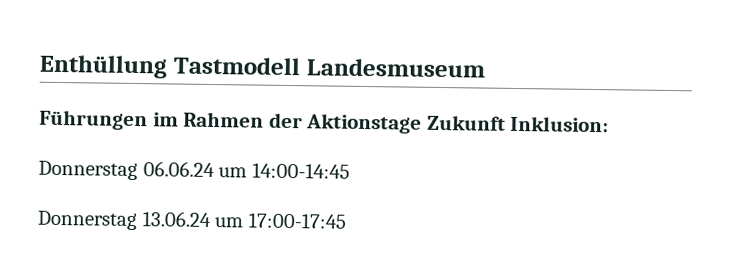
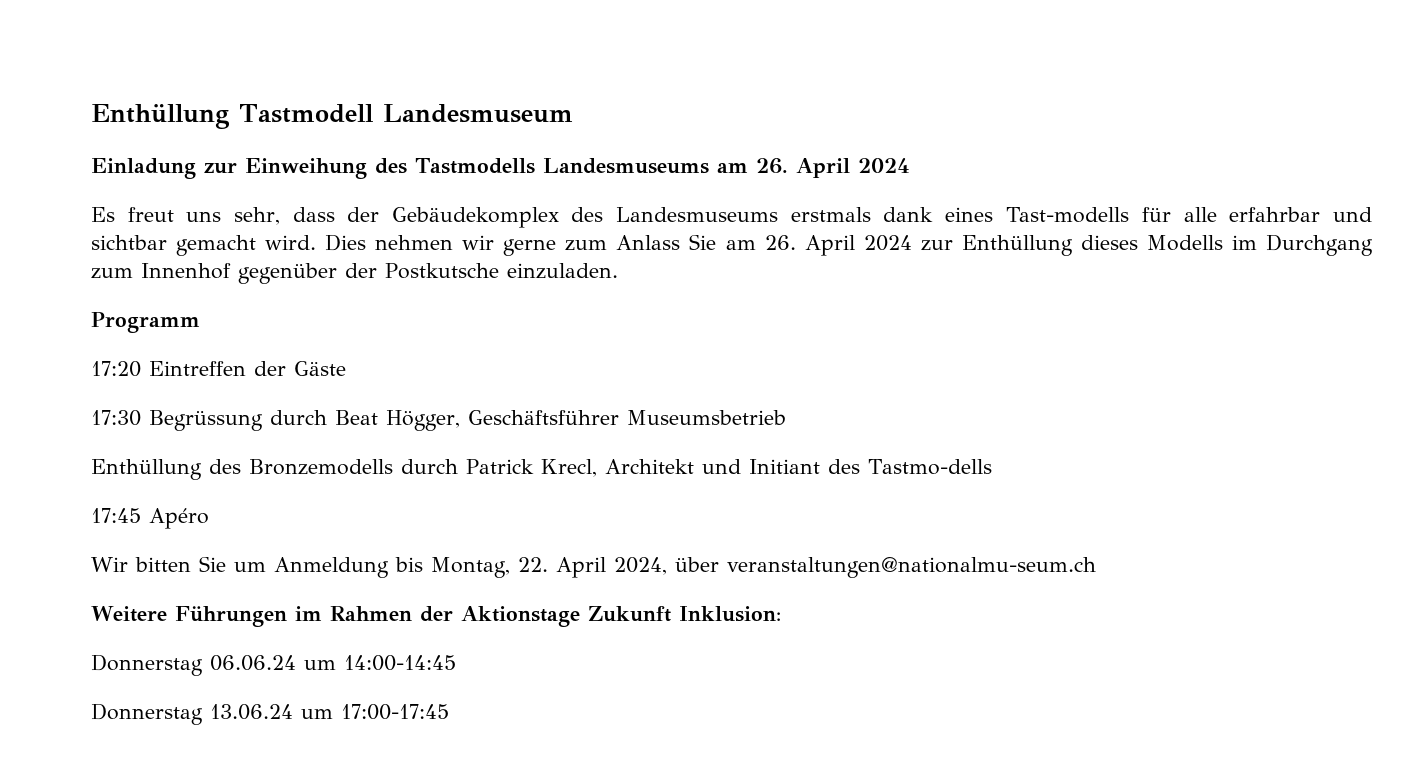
(486, 68) none -> [91,158,910,179] [91,207,1372,228] [91,234,1373,256] [91,263,618,284] [91,312,200,333] [91,361,346,377] [91,410,786,431] [91,459,992,480] [91,508,209,529] [91,556,1096,578] [91,606,167,622] Einladung zur Einweihung des Tastmodells Landesmuseums am 26. April 2024 // Es freut uns sehr, dass der Gebäudekomplex des Landesmuseums erstmals dank eines Tast-modells für alle erfahrbar und sichtbar gemacht wird. Dies nehmen wir gerne zum Anlass Sie am 26. April 2024 zur Enthüllung dieses Modells im Durchgang zum Innenhof gegenüber der Postkutsche einzuladen. // Programm // 17:20 Eintreffen der Gäste // 17:30 Begrüssung durch Beat Högger, Geschäftsführer Museumsbetrieb // Enthüllung des Bronzemodells durch Patrick Krecl, Architekt und Initiant des Tastmo-dells // 17:45 Apéro // Wir bitten Sie um Anmeldung bis Montag, 22. April 2024, über veranstaltungen@nationalmu-seum.ch // Weitere

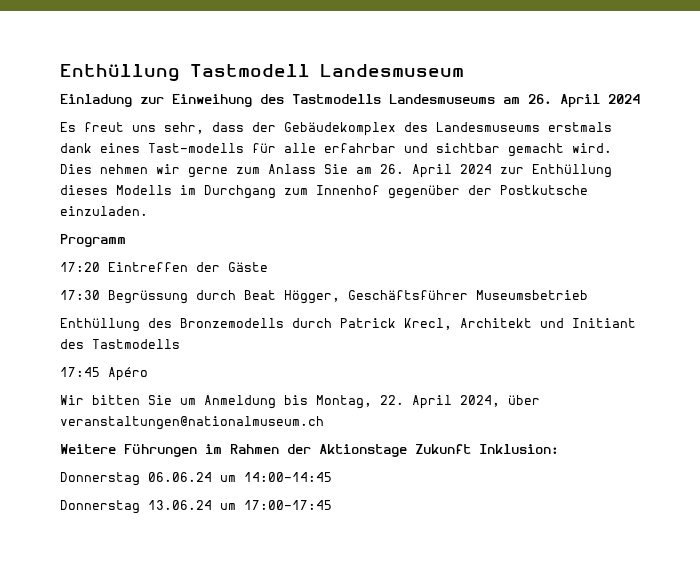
[867,459,992,475] Tastmo-dells -> [92,339,180,349] Tastmodells
[727,557,1096,578] veranstaltungen@nationalmu-seum.ch -> [60,416,324,430] veranstaltungen@nationalmuseum.ch

